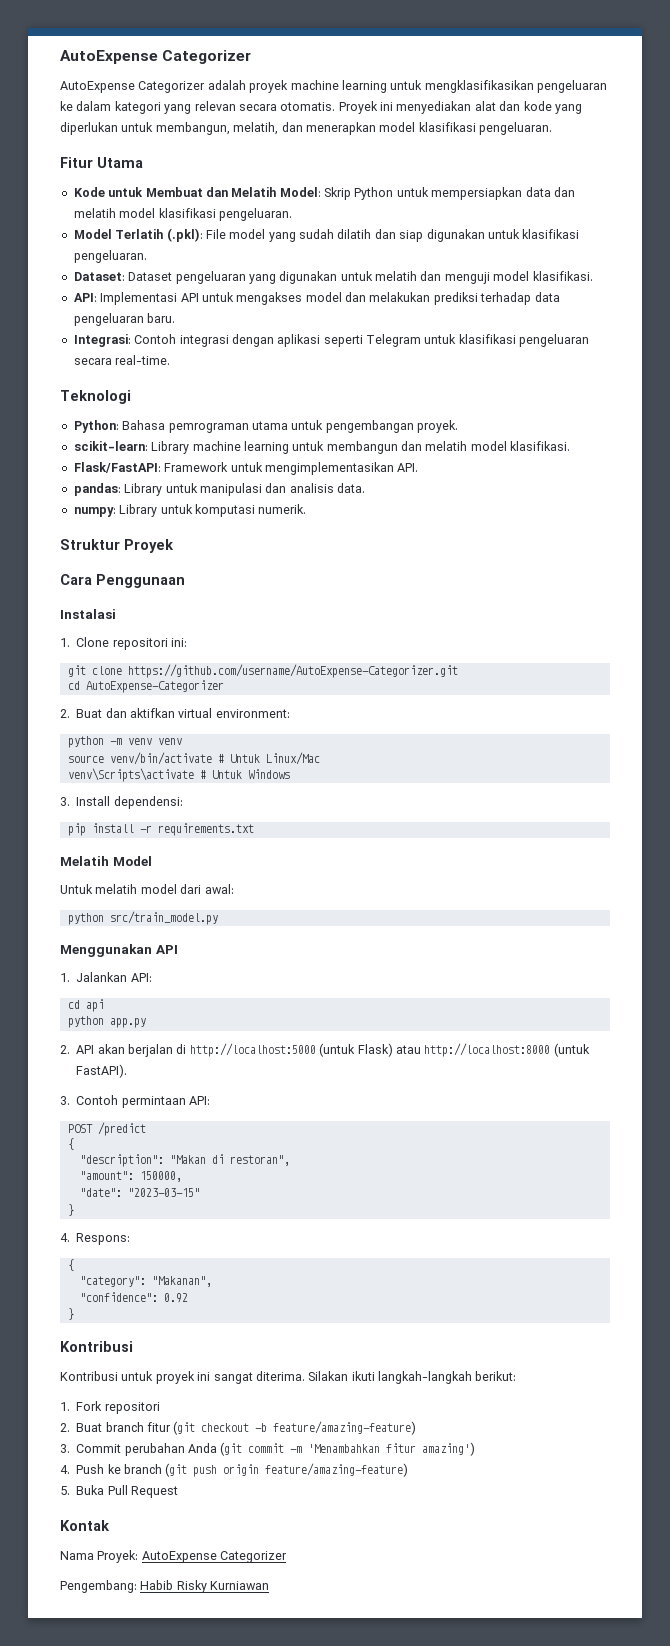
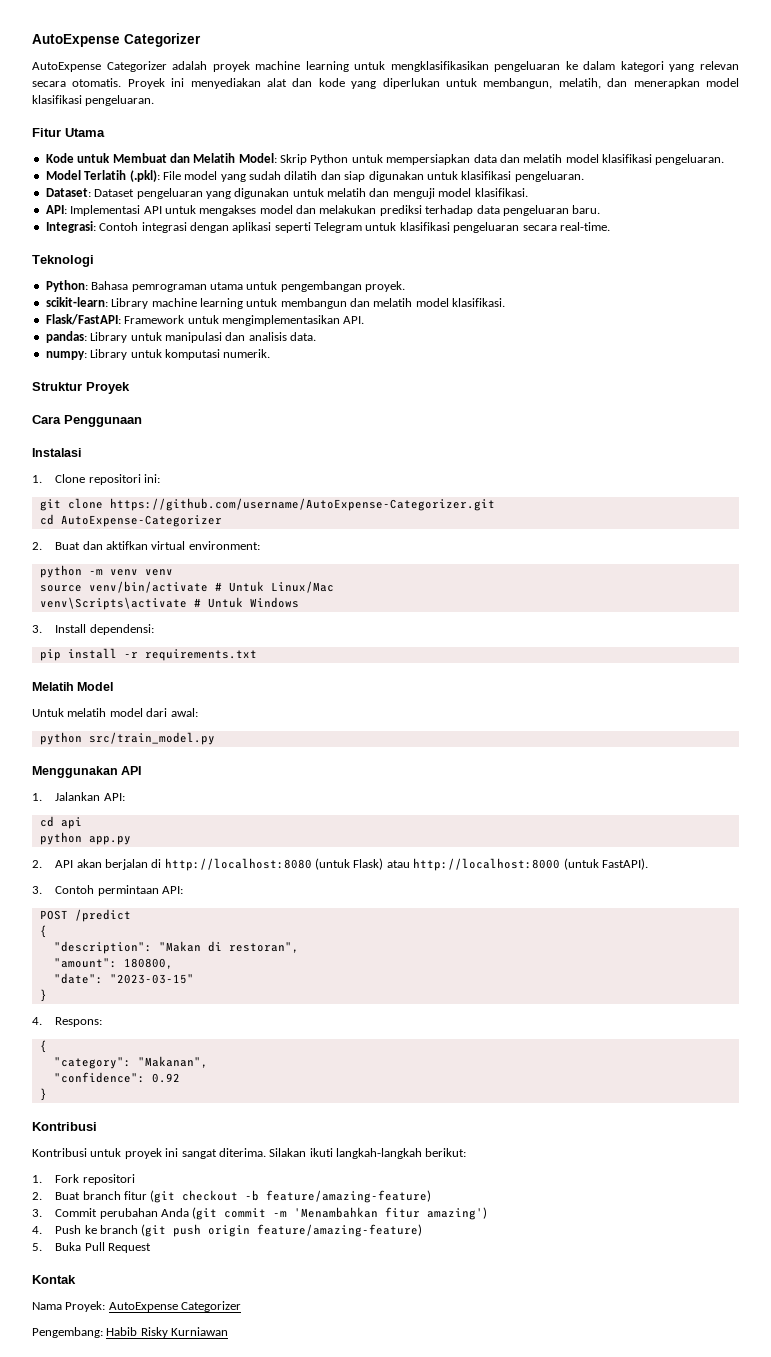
[189,1043,316,1057] http://localhost:5000 -> [164,858,312,871] http://localhost:8080
[139,1171,182,1182] 150000, -> [123,958,173,969] 180800,

